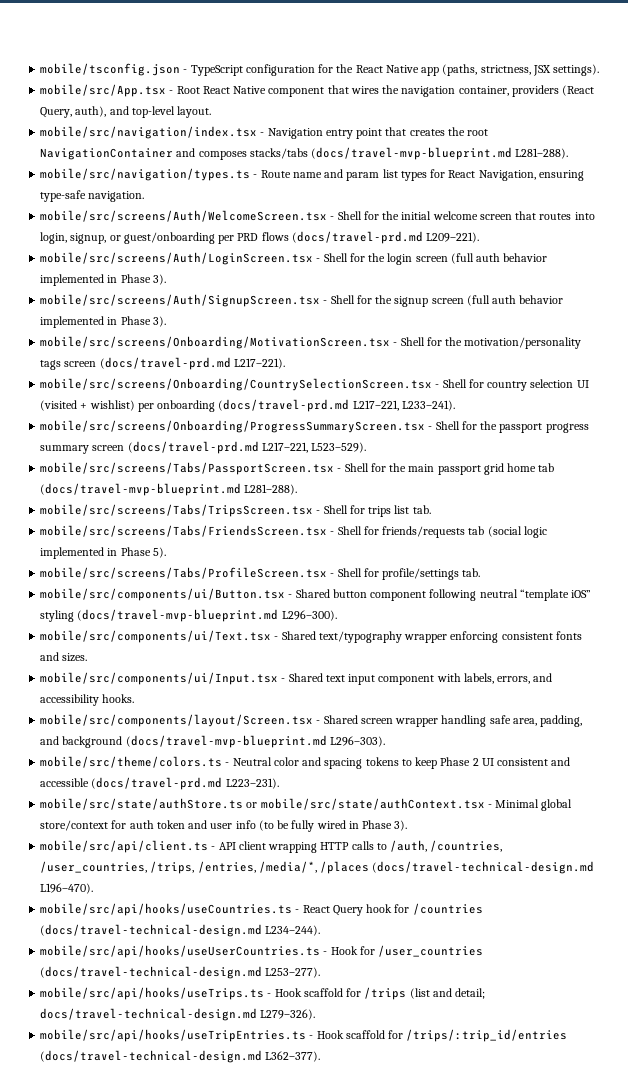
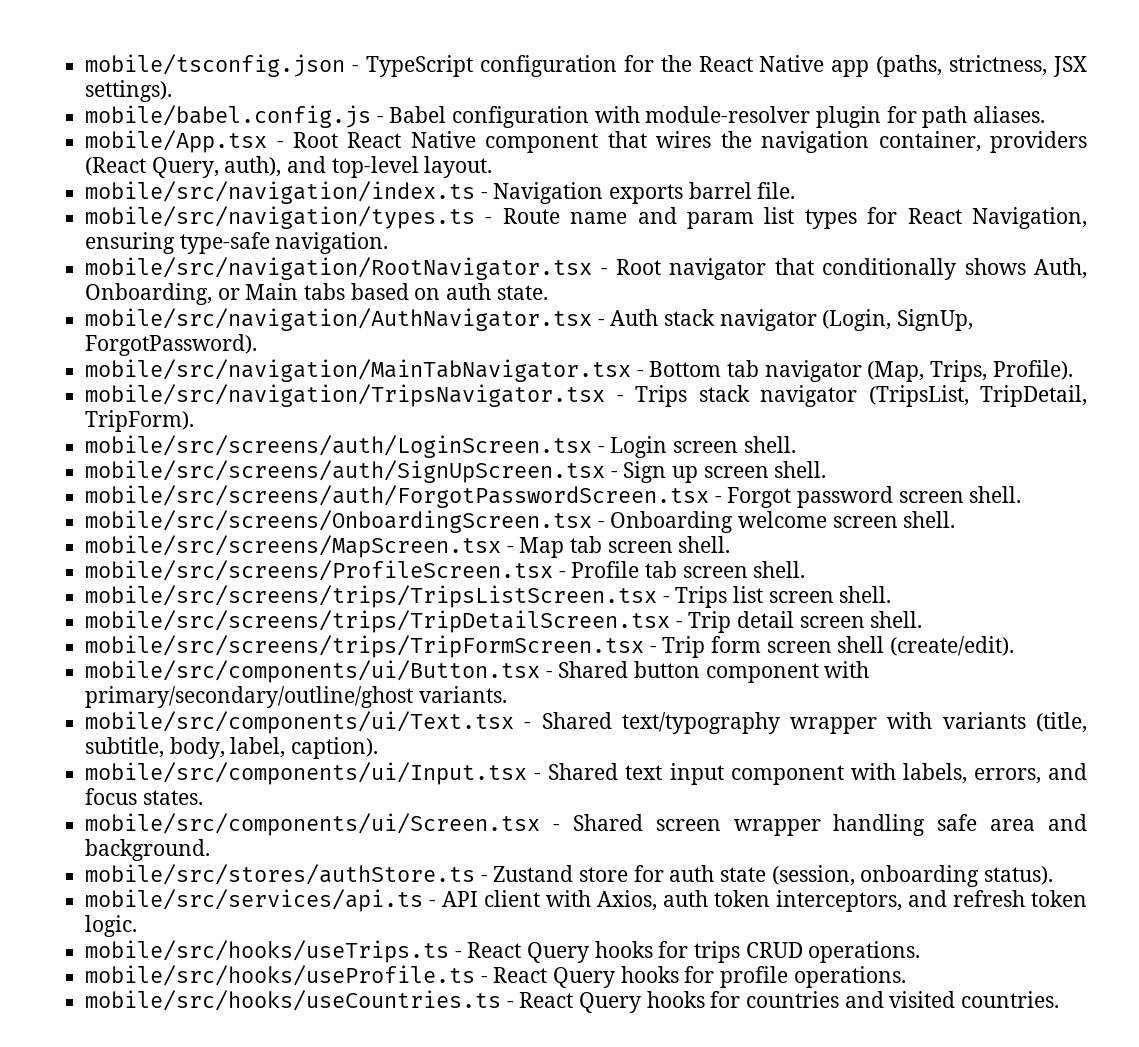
[40,84,167,97] mobile/src/App.tsx -> [85,105,1046,128] [85,130,268,153] mobile/babel.config.js - Babel configuration with module-resolver plugin for path aliases. // mobile/App.tsx
[40,126,258,139] mobile/src/navigation/index.tsx -> [85,181,476,204] mobile/src/navigation/index.ts
[325,127,489,139] [40,147,569,160] entry point that creates the root NavigationContainer and composes stacks/tabs (docs/travel-mvp-blueprint.md L281–288). -> [609,182,796,204] exports barrel file.
[40,210,595,222] [40,231,480,244] [40,252,548,265] [40,274,166,286] [40,294,564,307] [40,316,166,328] [40,336,582,349] [40,357,285,370] [40,378,589,391] [40,399,455,412] [40,420,589,433] [40,441,367,454] [40,462,555,475] [40,483,298,496] [40,504,431,517] [40,525,547,538] [40,547,166,559] [40,567,481,580] mobile/src/screens/Auth/WelcomeScreen.tsx - Shell for the initial welcome screen that routes into login, signup, or guest/onboarding per PRD flows (docs/travel-prd.md L209–221). // mobile/src/screens/Auth/LoginScreen.tsx - Shell for the login screen (full auth behavior implemented in Phase 3). // mobile/src/screens/Auth/SignupScreen.tsx - Shell for the signup screen (full auth behavior implemented in Phase 3). // mobile/src/screens/Onboarding/MotivationScreen.tsx - Shell for the motivation/personality tags screen (docs/travel-prd.md L217–221). // mobile/src/screens/Onboarding/CountrySelectionScreen.tsx - Shell for country selection UI (visited + wishlist) per onboarding (docs/travel-prd.md L217–221, L233–241). // mobile/src/screens/Onboarding/ProgressSummaryScreen.tsx - Shell for the passport progress summary screen (docs/travel-prd.md L217–221, L523–529). // mobile/src/screens/Tabs/PassportScreen.tsx - Shell for the main passport grid home tab (docs/travel-mvp-blueprint.md L281–288). // mobile/src/screens/Tabs/TripsScreen.tsx - Shell for trips list tab. // mobile/src/screens/Tabs/FriendsScreen.tsx - Shell for friends/requests tab (social logic implemented in Phase 5). // mobile/src/screens/Tabs/ProfileScreen.tsx - Shell for profile/settings tab. -> [85,257,1087,280] [85,283,548,305] [85,308,974,331] [85,334,258,356] [85,359,1073,382] [85,384,1087,407] [85,410,195,432] [85,435,796,458] [85,460,827,483] [85,485,1022,508] [85,510,956,533] [85,535,731,558] [85,560,806,581] [85,585,892,608] [85,610,923,633] [85,635,1015,658] mobile/src/navigation/RootNavigator.tsx - Root navigator that conditionally shows Auth, Onboarding, or Main tabs based on auth state. // mobile/src/navigation/AuthNavigator.tsx - Auth stack navigator (Login, SignUp, ForgotPassword). // mobile/src/navigation/MainTabNavigator.tsx - Bottom tab navigator (Map, Trips, Profile). // mobile/src/navigation/TripsNavigator.tsx - Trips stack navigator (TripsList, TripDetail, TripForm). // mobile/src/screens/auth/LoginScreen.tsx - Login screen shell. // mobile/src/screens/auth/SignUpScreen.tsx - Sign up screen shell. // mobile/src/screens/auth/ForgotPasswordScreen.tsx - Forgot password screen shell. // mobile/src/screens/OnboardingScreen.tsx - Onboarding welcome screen shell. // mobile/src/screens/MapScreen.tsx - Map tab screen shell. // mobile/src/screens/ProfileScreen.tsx - Profile tab screen shell. // mobile/src/screens/trips/TripsListScreen.tsx - Trips list screen shell. // mobile/src/screens/trips/TripDetailScreen.tsx - Trip detail screen shell. // mobile/src/screens/trips/TripFormScreen.tsx - Trip form screen shell (create/edit).
[429,589,592,601] [40,609,337,622] following neutral “template iOS” styling (docs/travel-mvp-blueprint.md L296–300). -> [824,661,870,678] [85,686,507,708] with primary/secondary/outline/ghost variants.
[450,631,582,643] [40,652,88,662] enforcing consistent fonts and sizes. -> [887,712,1088,733] [85,737,379,759] with variants (title, subtitle, body, label, caption).
[40,694,135,706] [40,714,314,727] accessibility hooks. // mobile/src/components/layout/Screen.tsx -> [85,788,203,805] [85,813,541,836] focus states. // mobile/src/components/ui/Screen.tsx
[512,715,583,727] [40,735,385,748] [40,756,571,769] [40,777,279,790] [40,798,573,811] [40,820,408,832] [40,840,503,853] [40,861,595,874] [40,883,94,894] [40,903,483,916] [40,924,321,937] [40,945,484,958] [40,966,321,979] [40,987,486,1000] [40,1008,316,1021] [40,1029,568,1042] [40,1050,321,1063] area, padding, and background (docs/travel-mvp-blueprint.md L296–303). // mobile/src/theme/colors.ts - Neutral color and spacing tokens to keep Phase 2 UI consistent and accessible (docs/travel-prd.md L223–231). // mobile/src/state/authStore.ts or mobile/src/state/authContext.tsx - Minimal global store/context for auth token and user info (to be fully wired in Phase 3). // mobile/src/api/client.ts - API client wrapping HTTP calls to /auth, /countries, /user_countries, /trips, /entries, /media/*, /places (docs/travel-technical-design.md L196–470). // mobile/src/api/hooks/useCountries.ts - React Query hook for /countries (docs/travel-technical-design.md L234–244). // mobile/src/api/hooks/useUserCountries.ts - Hook for /user_countries (docs/travel-technical-design.md L253–277). // mobile/src/api/hooks/useTrips.ts - Hook scaffold for /trips (list and detail; docs/travel-technical-design.md L279–326). // mobile/src/api/hooks/useTripEntries.ts - Hook scaffold for /trips/:trip_id/entries (docs/travel-technical-design.md L362–377). -> [990,814,1087,831] [85,839,211,861] [85,864,1054,887] [85,889,1087,912] [85,915,138,937] [85,940,921,963] [85,965,906,988] [85,990,1060,1013] area and background. // mobile/src/stores/authStore.ts - Zustand store for auth state (session, onboarding status). // mobile/src/services/api.ts - API client with Axios, auth token interceptors, and refresh token logic. // mobile/src/hooks/useTrips.ts - React Query hooks for trips CRUD operations. // mobile/src/hooks/useProfile.ts - React Query hooks for profile operations. // mobile/src/hooks/useCountries.ts - React Query hooks for countries and visited countries.

